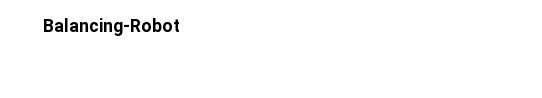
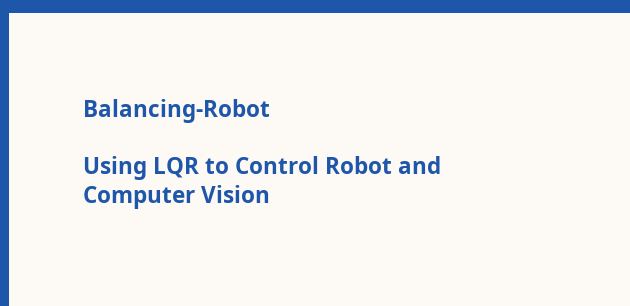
(180, 27) none -> [83,156,442,180] [83,185,271,209] // Using LQR to Control Robot and Computer Vision

